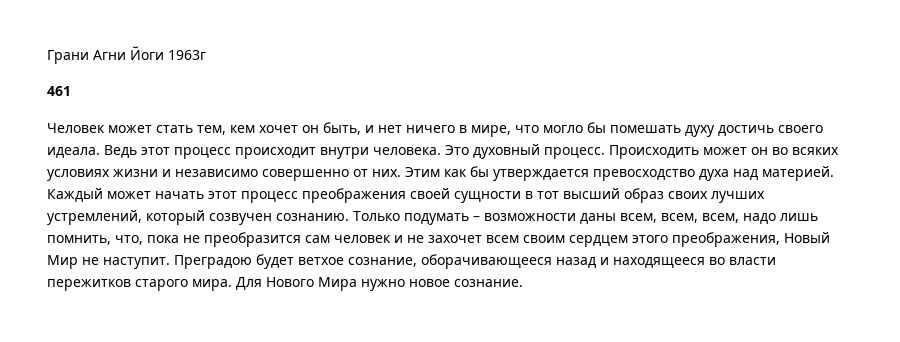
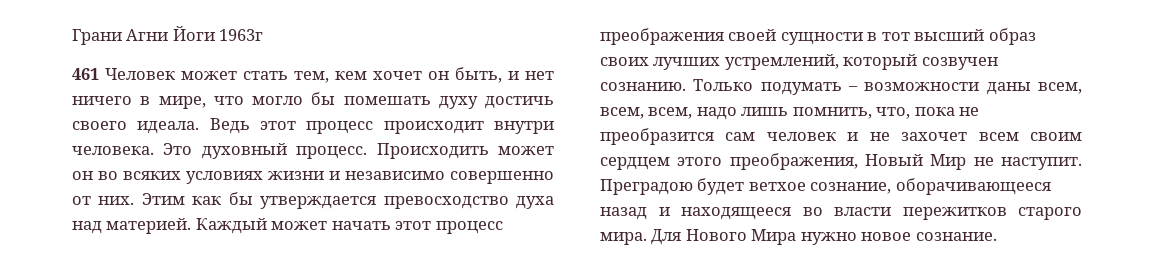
(71, 91) // -> (99, 74) none

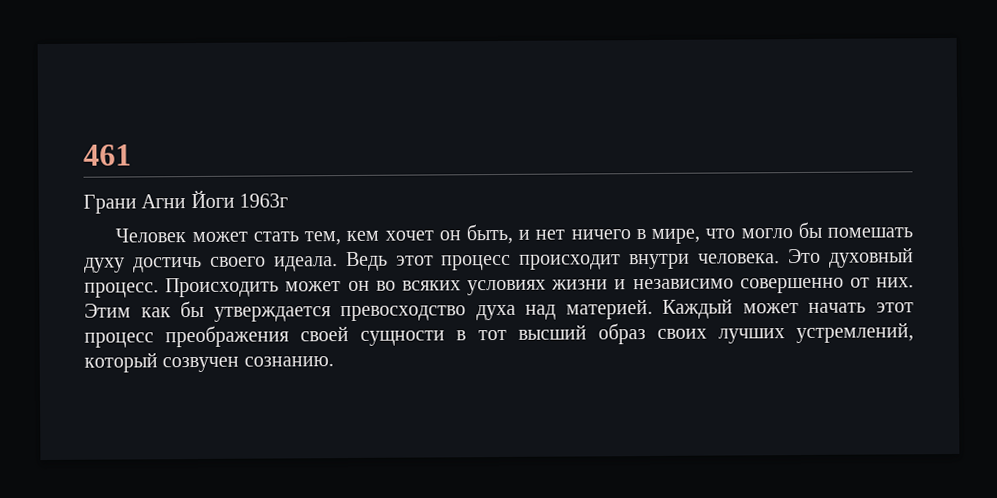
(72, 37) none -> [83,144,132,166] 461 //
[72,68,99,80] 461 -> (289, 200) none
[693,79,1082,95] [600,107,980,120] [600,128,1082,145] [600,153,1082,170] [600,178,1051,195] [600,207,1082,220] [600,229,997,245] Только подумать – возможности даны всем, всем, всем, надо лишь помнить, что, пока не преобразится сам человек и не захочет всем своим сердцем этого преображения, Новый Мир не наступит. Преградою будет ветхое сознание, оборачивающееся назад и находящееся во власти пережитков старого мира. Для Нового Мира нужно новое сознание. -> (334, 361) none

